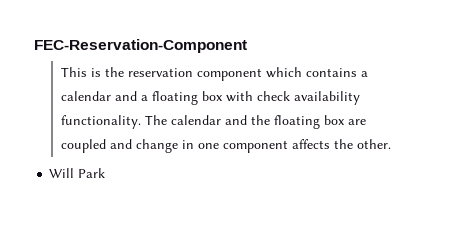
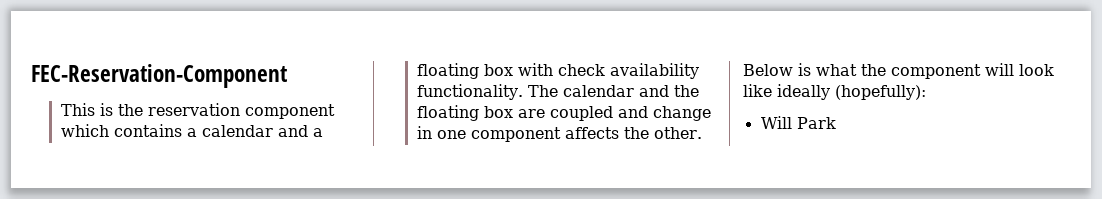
(391, 144) none -> [743,63,1054,79] [743,84,926,100] // Below is what the component will look like ideally (hopefully):

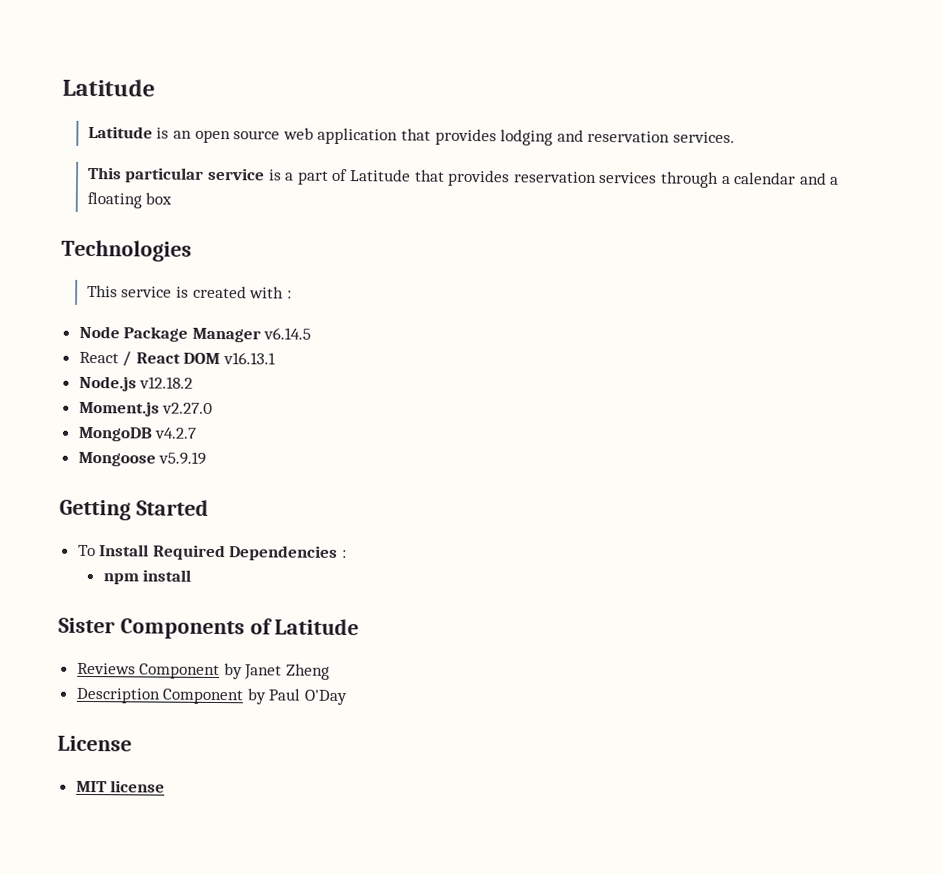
[31,64,287,88] [60,103,335,119] [60,124,182,137] FEC-Reservation-Component // This is the reservation component which contains -> [62,78,155,97] [87,125,735,146] [87,166,719,188] Latitude // Latitude is an open source web application that provides lodging and reservation services. // This particular service is a part of Latitude that provides reservation services through
[517,63,699,79] [416,84,699,100] [416,105,711,121] [416,126,702,142] [743,63,1054,79] [743,84,926,100] [760,116,836,129] with check availability functionality. The calendar and the floating box are coupled and change in one component affects the other. // Below is what the component will look like ideally (hopefully): // Will Park -> [61,239,192,262] [86,284,292,299] [78,325,312,343] [78,351,277,367] [78,375,194,392] [78,400,214,417] [77,426,198,442] [77,451,207,467] [59,499,209,521] [77,544,348,561] [102,569,192,585] [58,617,360,640] [76,662,331,680] [75,687,349,706] [57,735,132,752] [75,780,166,793] // Technologies // This service is created with : // Node Package Manager v6.14.5 // React / React DOM v16.13.1 // Node.js v12.18.2 // Moment.js v2.27.0 // MongoDB v4.2.7 // Mongoose v5.9.19 // Getting Started // To Install Required Dependencies : // npm install // Sister Components of Latitude // Reviews Component by Janet Zheng // Description Component by Paul O'Day // License // MIT license

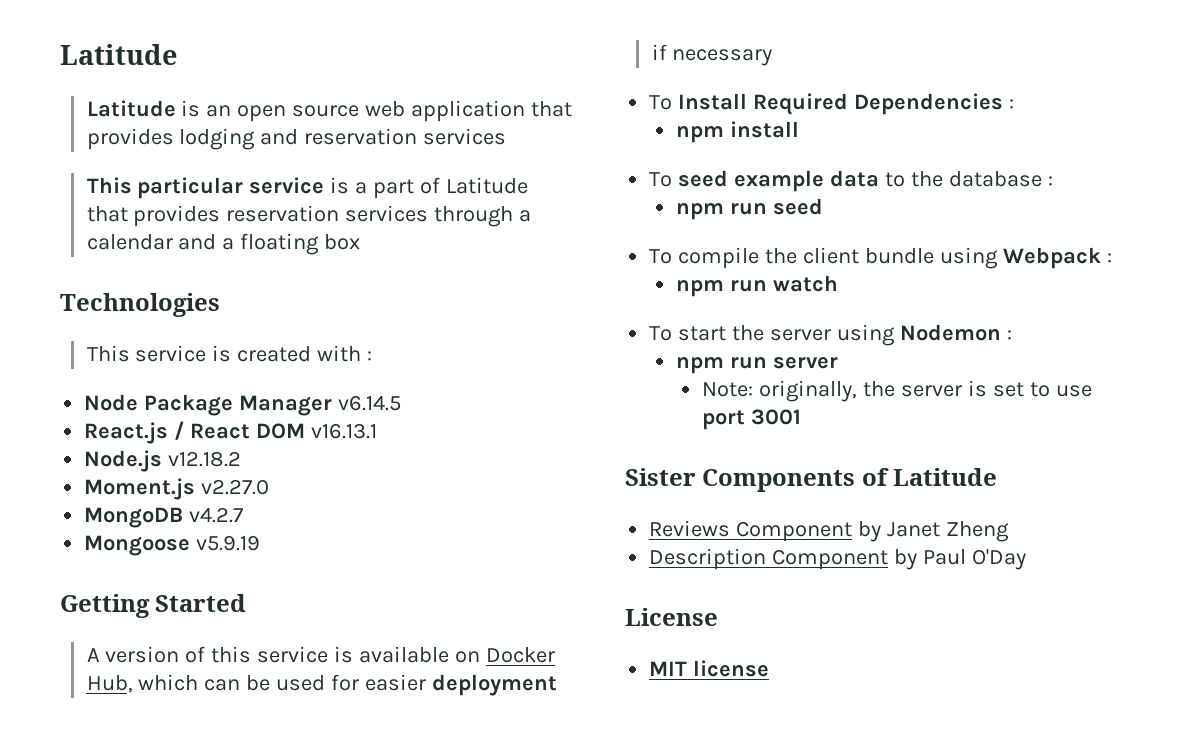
[672,131,735,144] services. -> [423,128,507,145] services
[78,351,119,364] React -> [84,422,169,444] React.js
(209, 507) none -> [86,646,556,663] [86,674,558,696] [651,44,773,66] // A version of this service is available on Docker Hub, which can be used for easier deployment if necessary
(192, 575) none -> [649,170,1053,192] [675,198,823,220] [649,247,1112,269] [675,275,838,297] [649,324,1012,346] [675,357,838,374] [702,380,1092,402] [702,409,802,430] // To seed example data to the database : // npm run seed // To compile the client bundle using Webpack : // npm run watch // To start the server using Nodemon : // npm run server // Note: originally, the server is set to use port 3001

